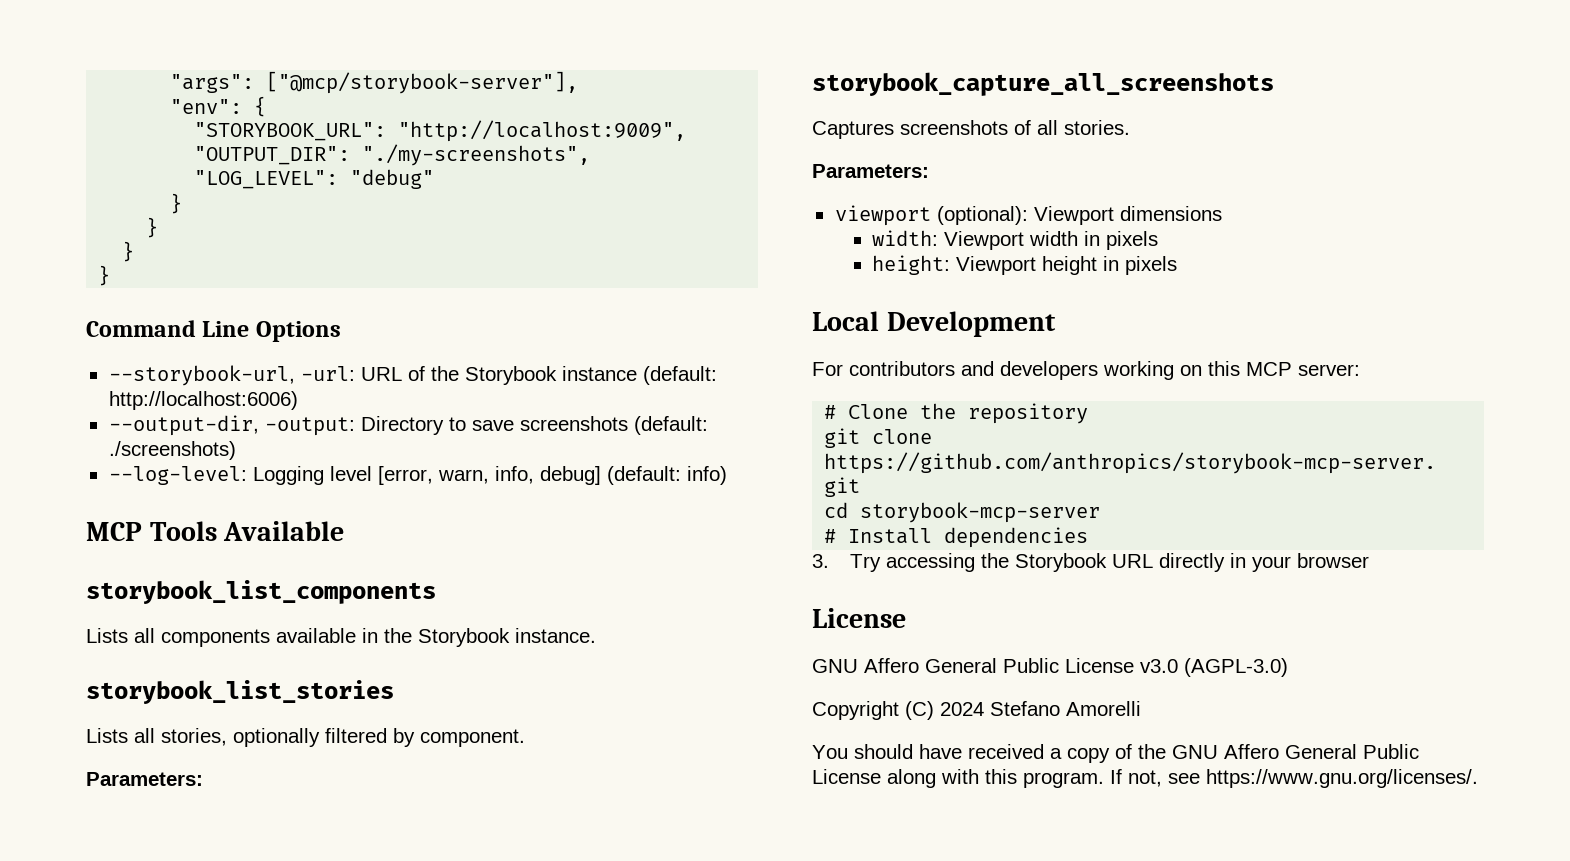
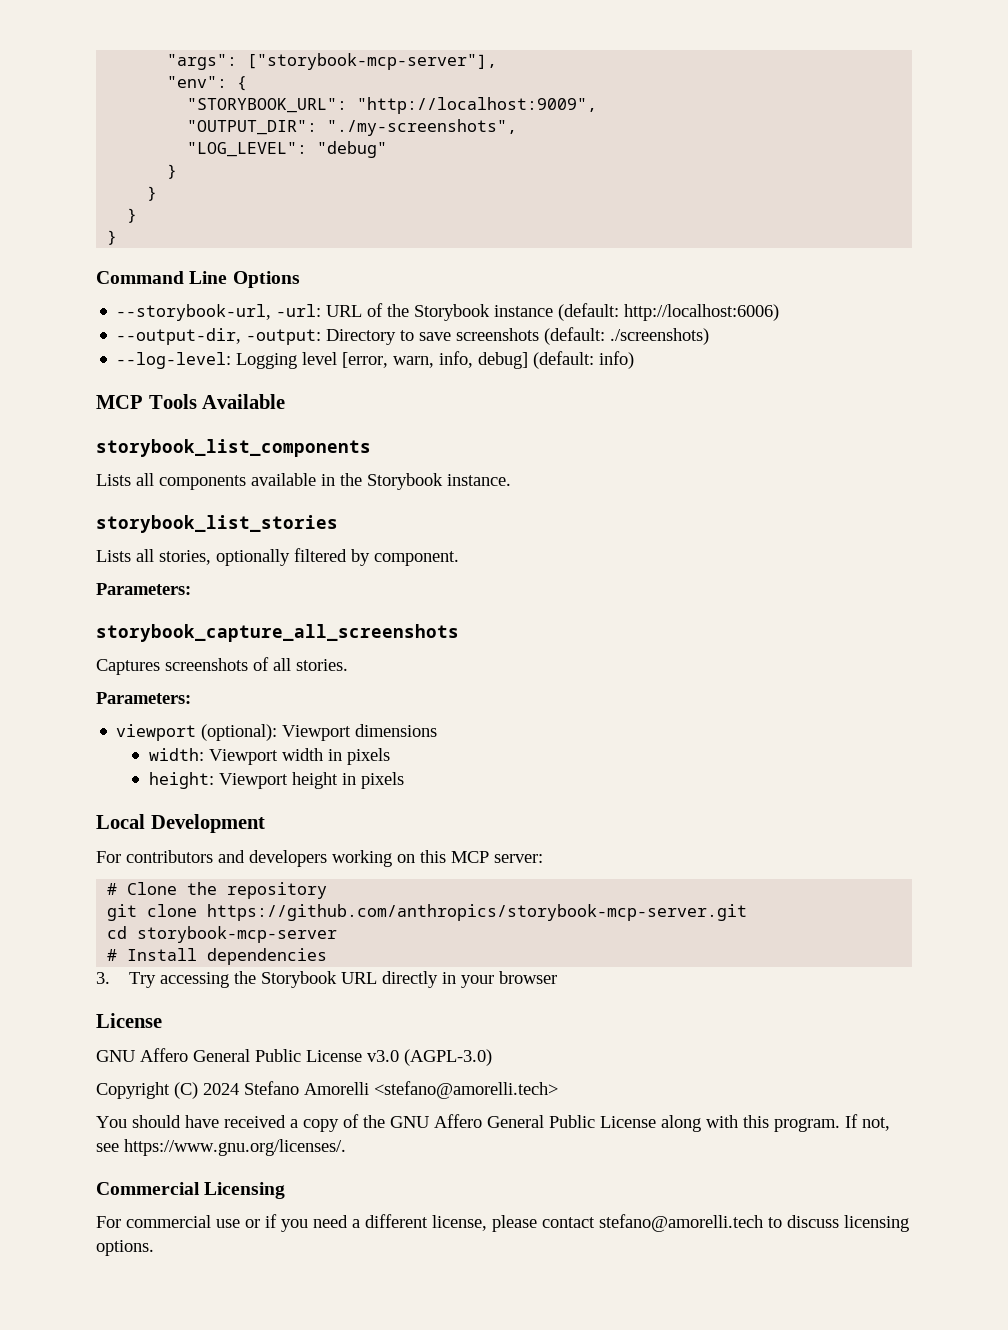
[266,71,579,94] ["@mcp/storybook-server"], -> [247,53,498,70] ["storybook-mcp-server"],
(1141, 708) none -> [374,1081,558,1099] <stefano@amorelli.tech>
(1478, 778) none -> [96,1182,286,1199] [96,1214,909,1232] [96,1240,154,1256] // Commercial Licensing // For commercial use or if you need a different license, please contact stefano@amorelli.tech to discuss licensing options.

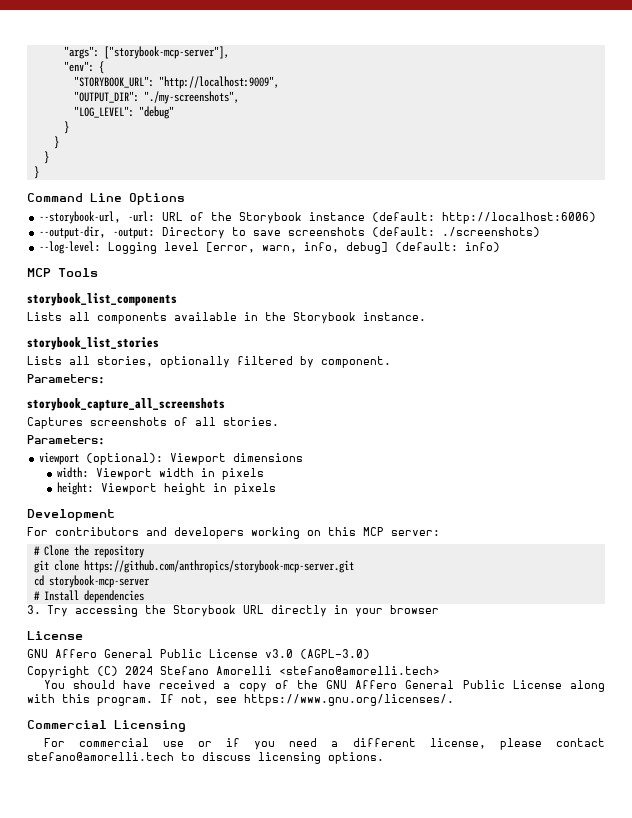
[202,394,286,409] Available -> (98, 272) none
[96,814,145,829] Local -> (276, 489) none

